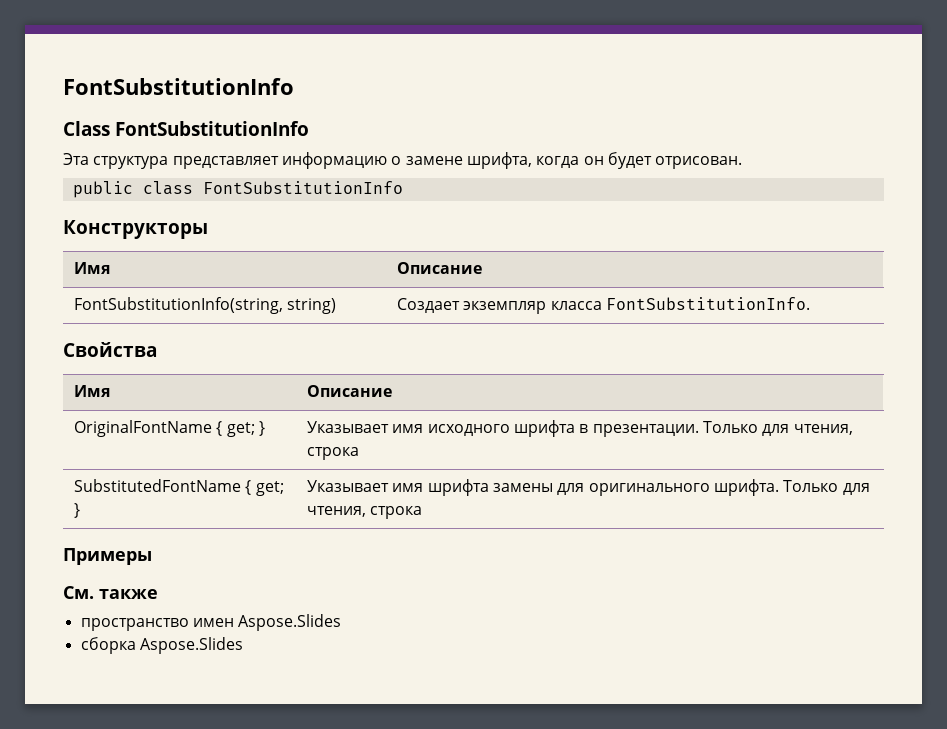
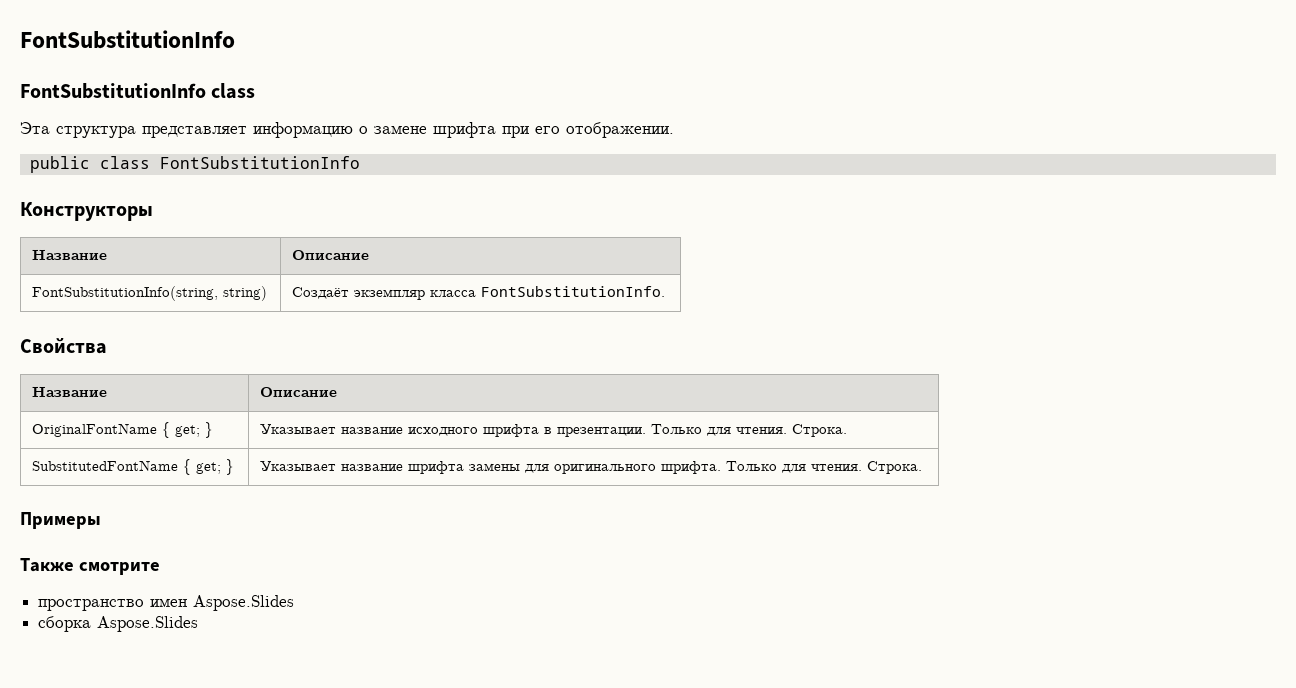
[63,78,294,95] [63,121,309,136] FontSubstitutionInfo // Class FontSubstitutionInfo -> [20,30,235,49] [20,83,256,99] FontSubstitutionInfo // FontSubstitutionInfo class
[466,152,743,169] шрифта, когда он будет отрисован. -> [433,122,674,138] шрифта при его отображении.
[73,262,110,274] Имя -> [32,249,108,260] Название
[396,298,460,313] Создает -> [292,287,350,299] Создаёт
[73,385,110,397] Имя -> [32,386,108,397] Название
[392,424,424,433] имя -> [341,427,404,434] название
[793,424,853,435] [306,447,359,460] чтения, строка -> [736,424,848,437] чтения. Строка.
[392,483,424,492] имя -> [341,464,404,471] название
[306,506,423,519] чтения, строка -> [811,461,923,474] чтения. Строка.
[63,586,158,599] См. также -> [20,558,160,575] Также смотрите

